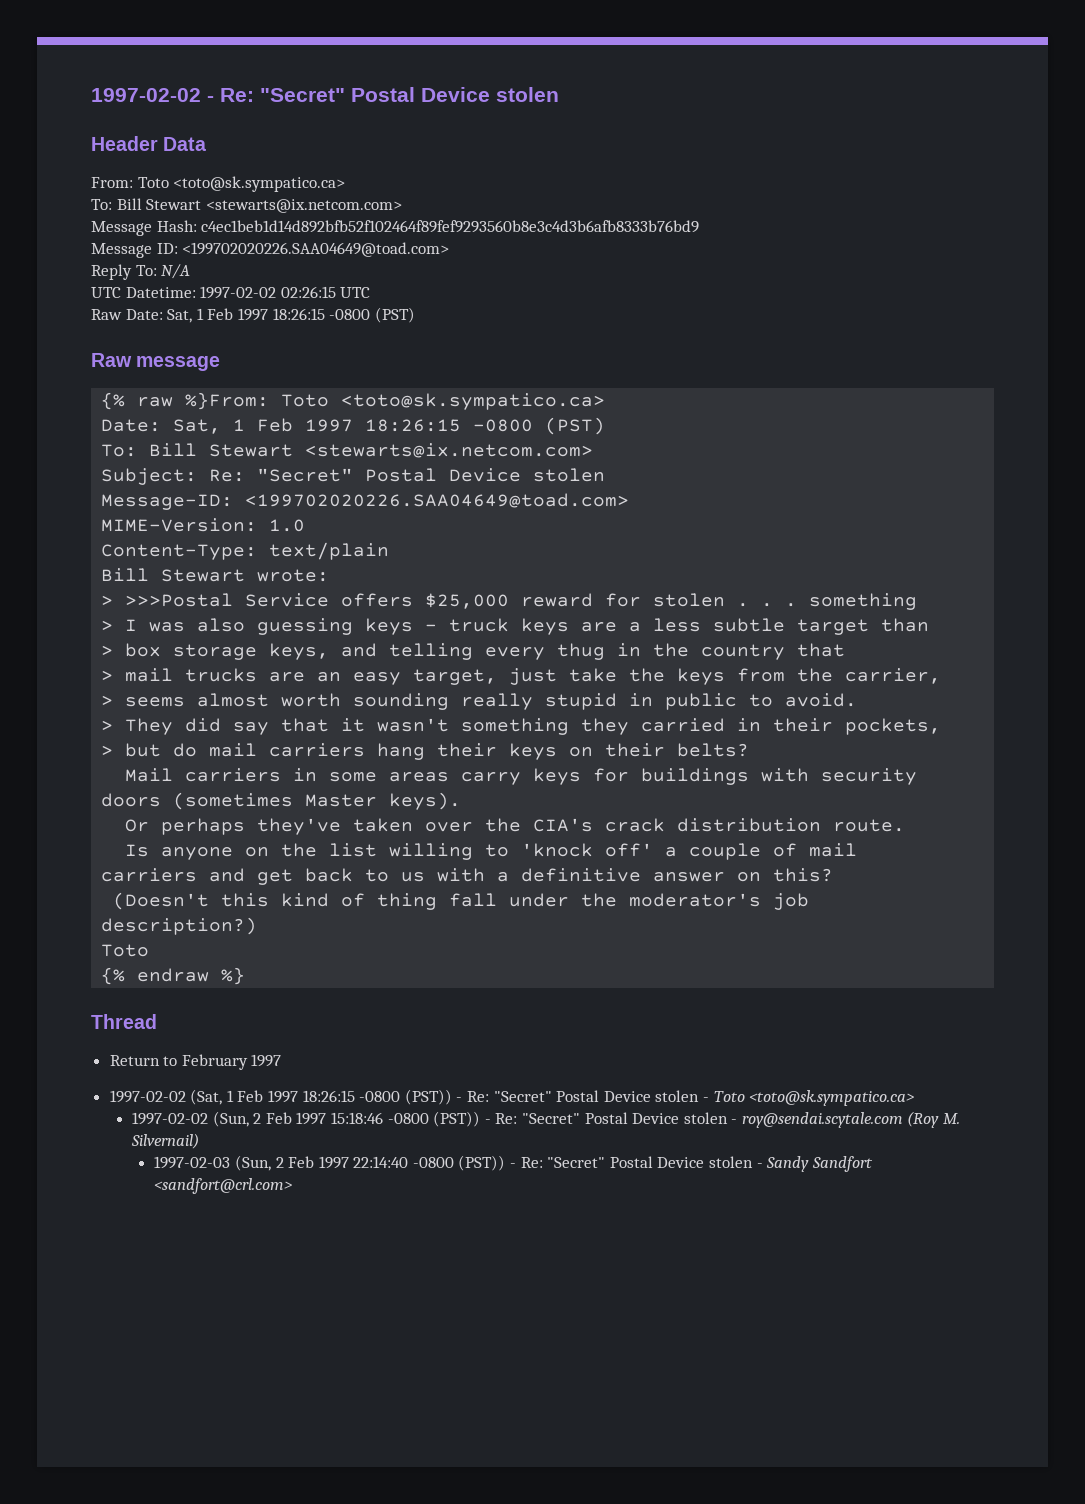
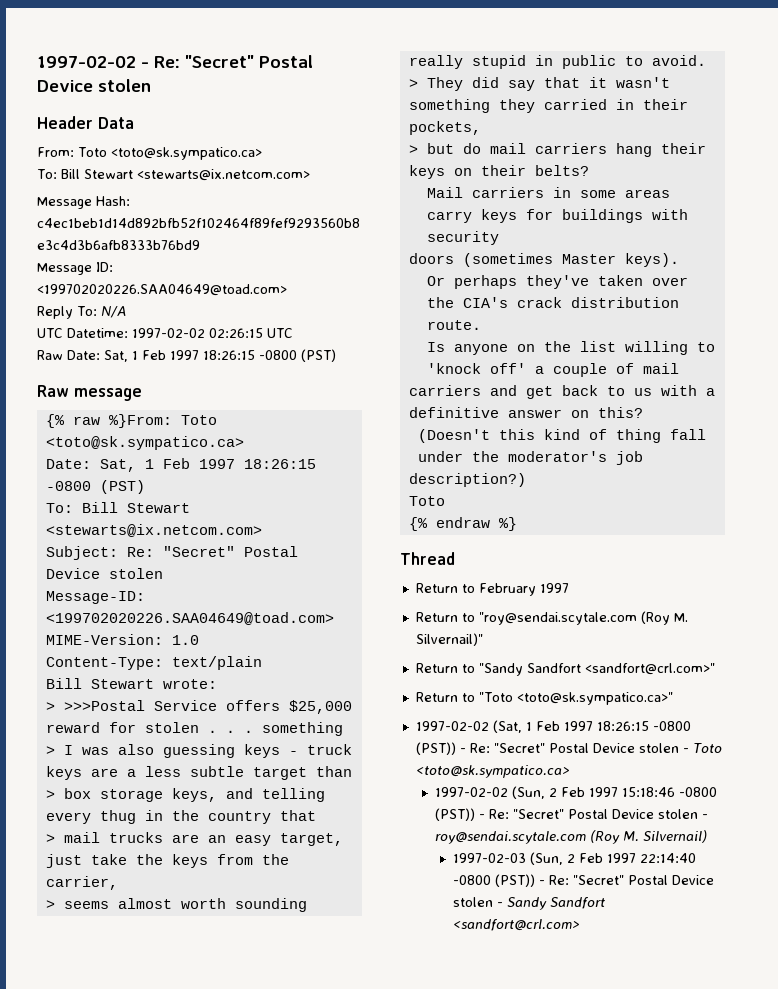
(282, 1060) none -> [415,611,688,625] [415,633,483,646] [415,663,715,676] [415,692,673,705] // Return to "roy@sendai.scytale.com (Roy M. Silvernail)" // Return to "Sandy Sandfort <sandfort@crl.com>" // Return to "Toto <toto@sk.sympatico.ca>"

